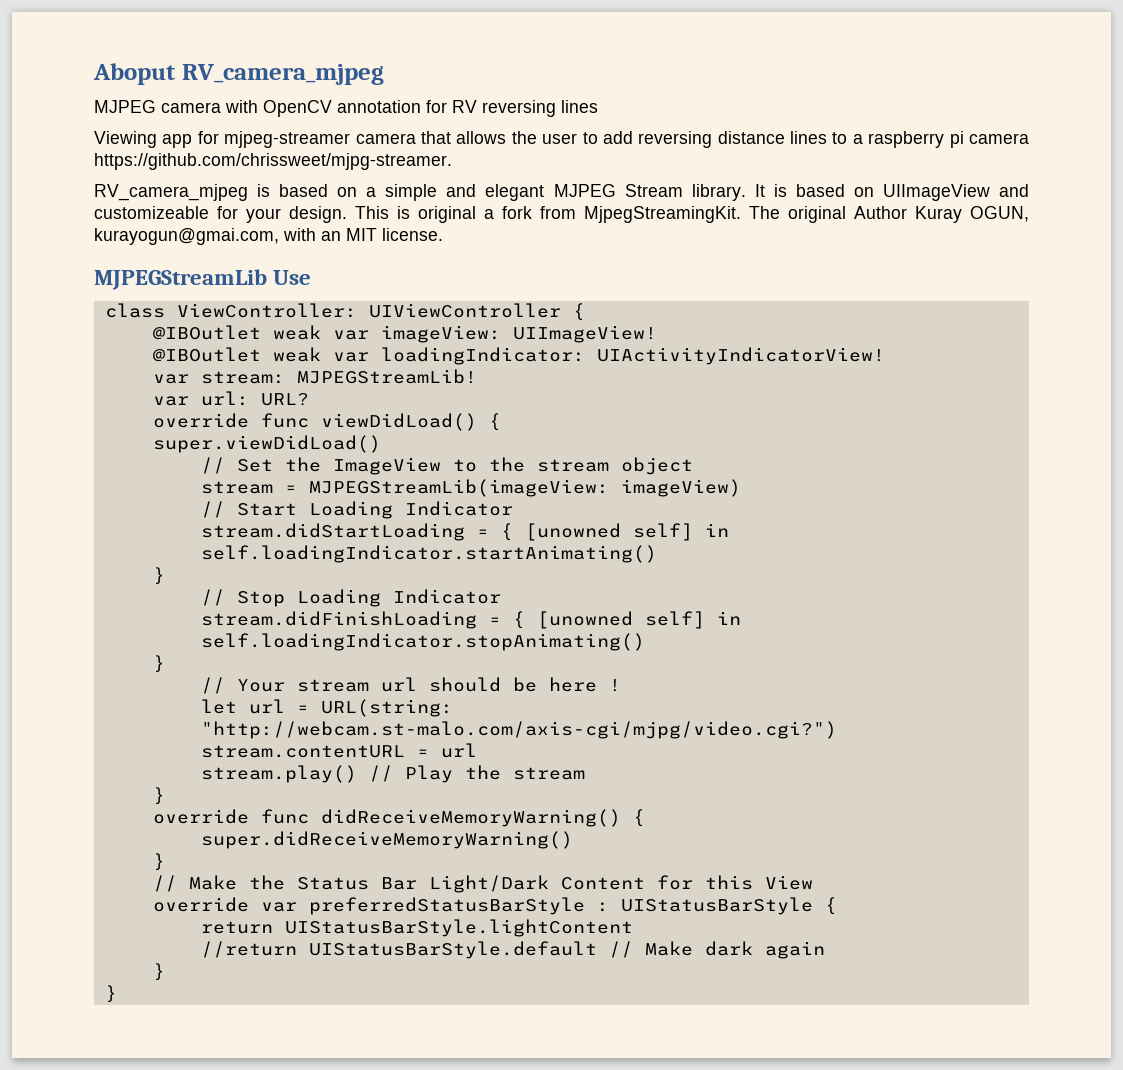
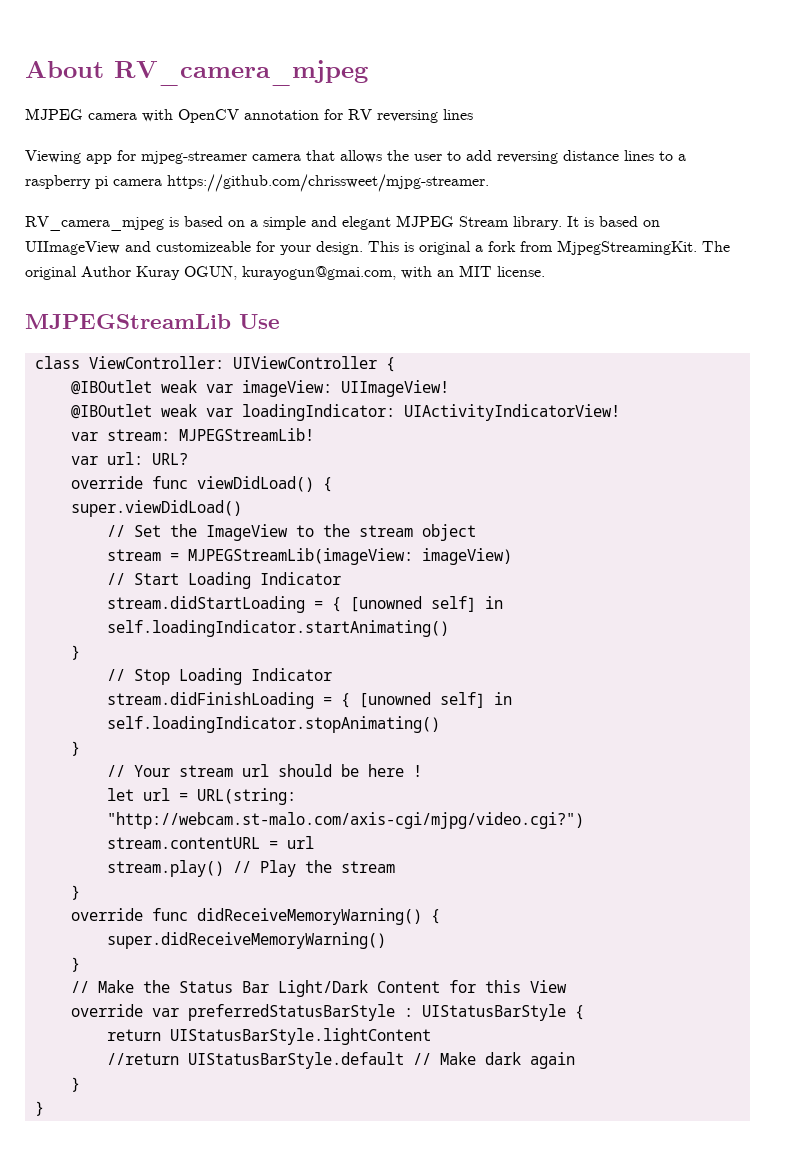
[93,63,176,85] Aboput -> [25,61,104,78] About

